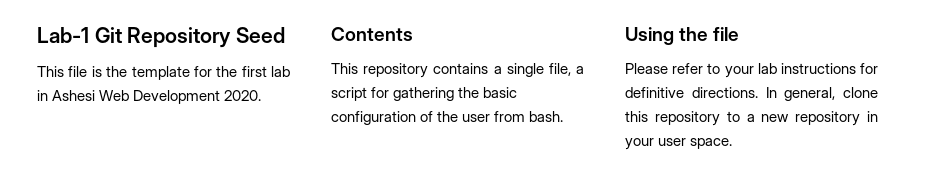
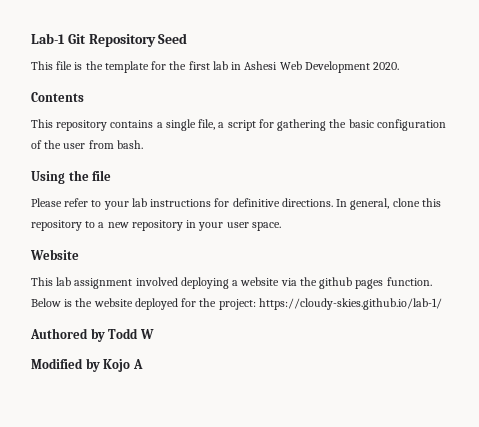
(733, 143) none -> [30,249,79,260] [31,277,432,289] [31,298,442,310] [30,328,154,342] [31,358,143,372] // Website // This lab assignment involved deploying a website via the github pages function. Below is the website deployed for the project: https://cloudy-skies.github.io/lab-1/ // Authored by Todd W // Modified by Kojo A

